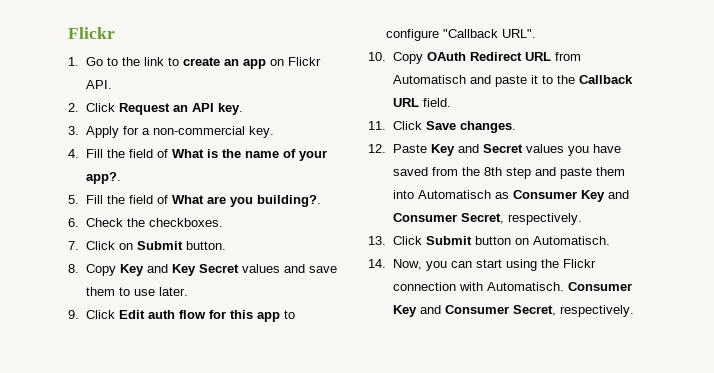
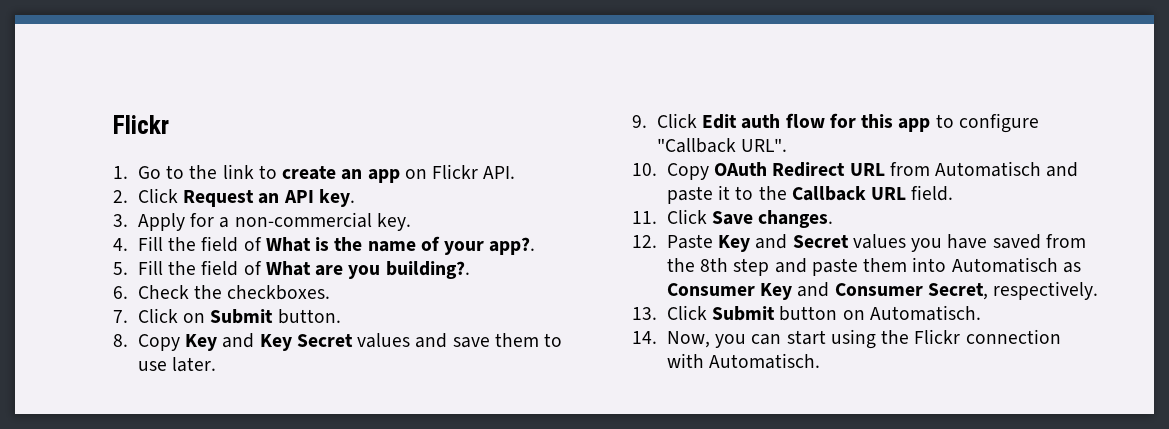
[567,282,632,291] [392,305,634,317] Consumer Key and Consumer Secret, respectively. -> (821, 361) none

